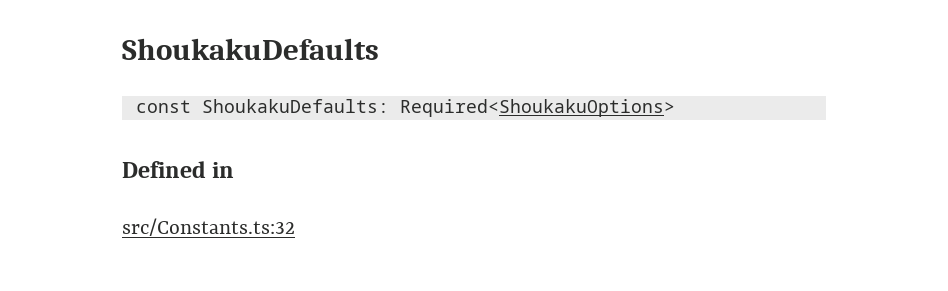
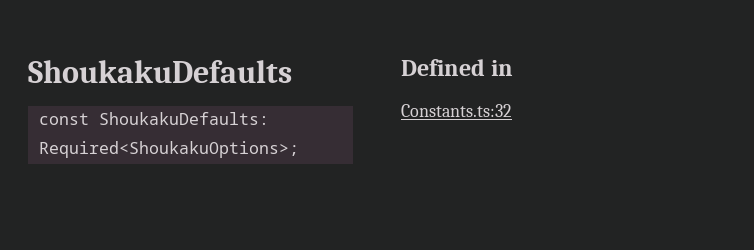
[399,99,675,117] Required<ShoukakuOptions> -> [38,141,299,158] Required<ShoukakuOptions>;
[122,218,295,236] src/Constants.ts:32 -> [401,104,512,117] Constants.ts:32

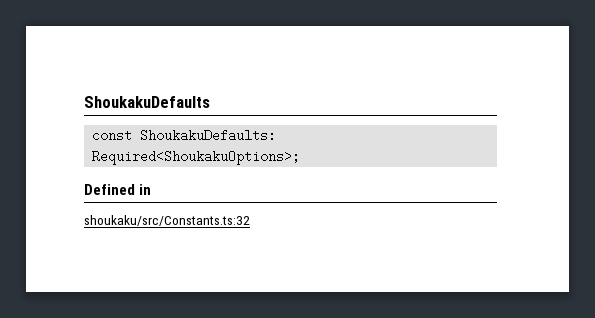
[401,104,512,117] Constants.ts:32 -> [84,215,250,226] shoukaku/src/Constants.ts:32

